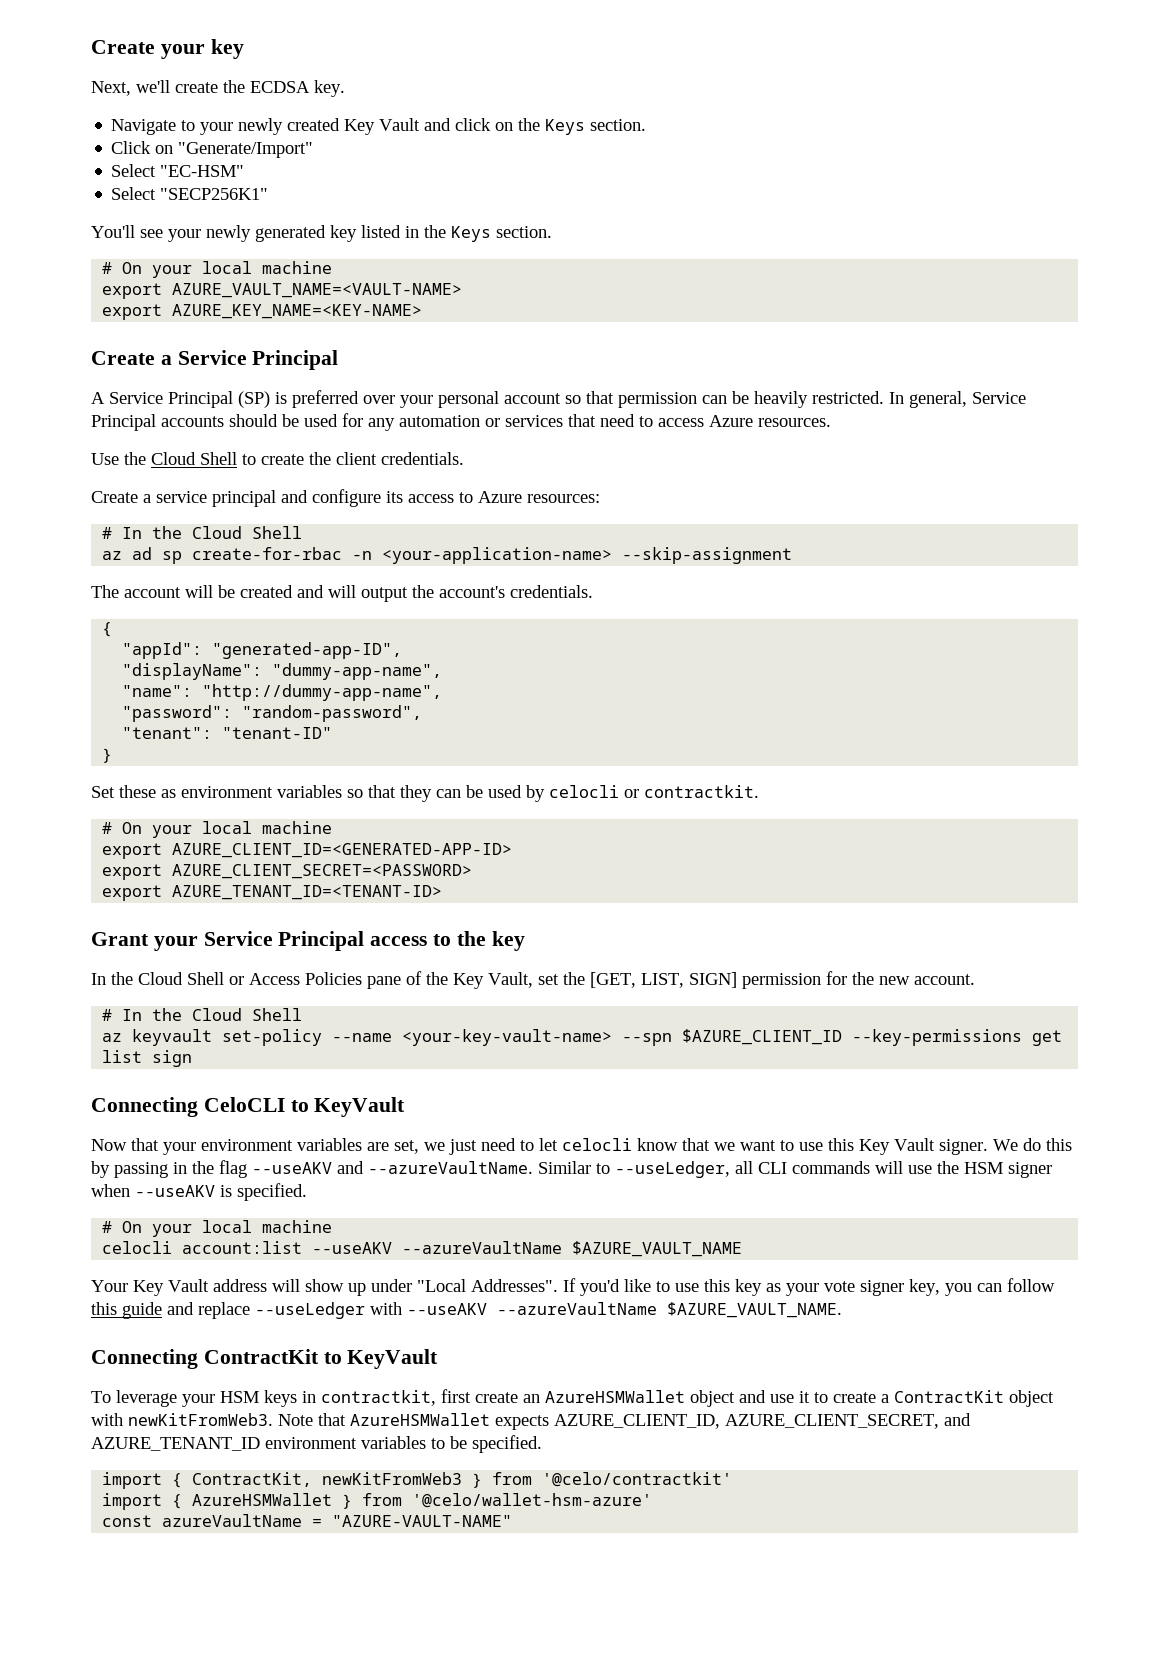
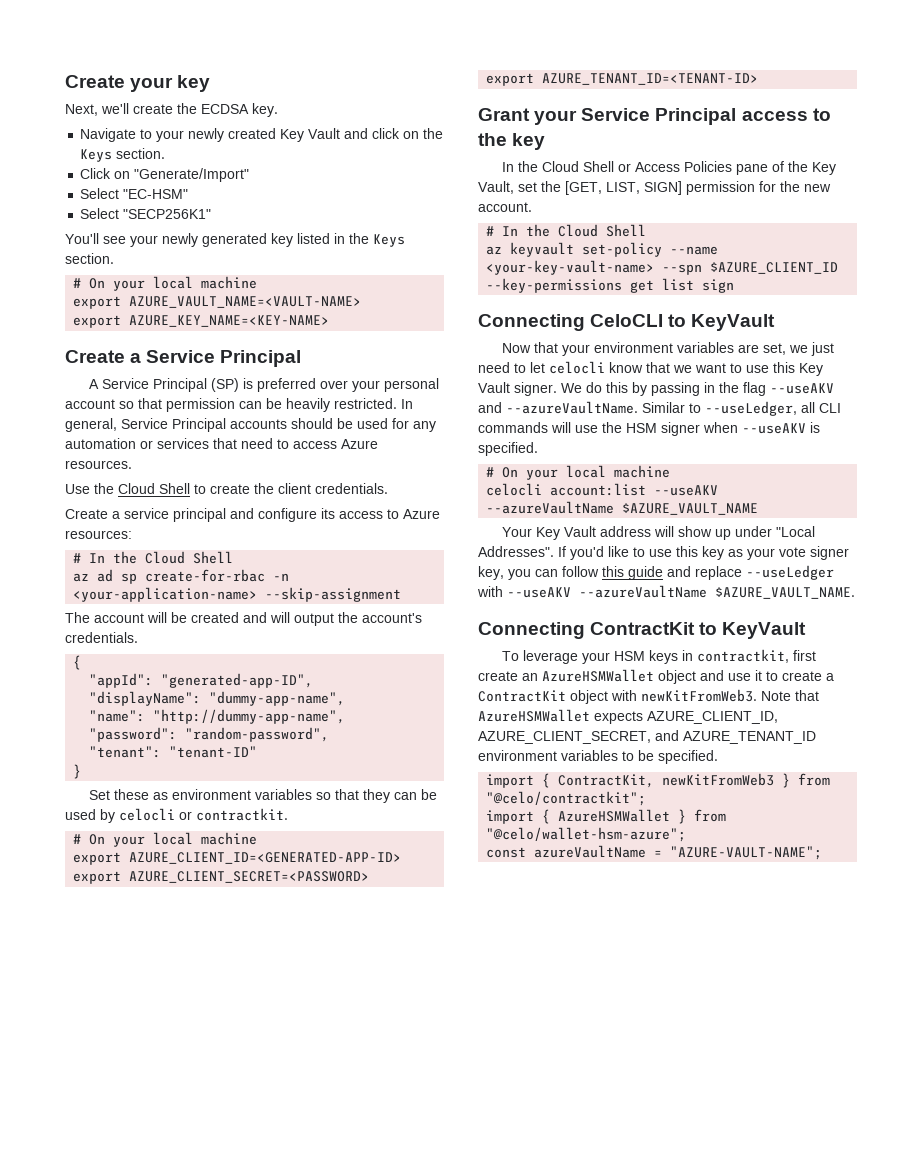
[542,1472,733,1487] '@celo/contractkit' -> [486,791,647,806] "@celo/contractkit";
[412,1493,653,1508] '@celo/wallet-hsm-azure' -> [486,827,687,842] "@celo/wallet-hsm-azure";
[332,1515,513,1527] "AZURE-VAULT-NAME" -> [670,846,823,860] "AZURE-VAULT-NAME";

